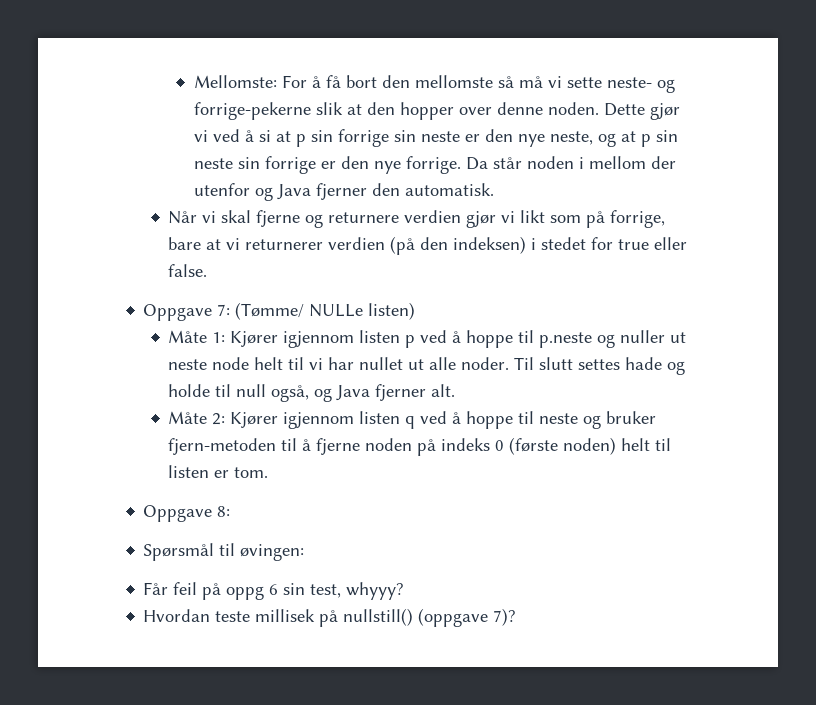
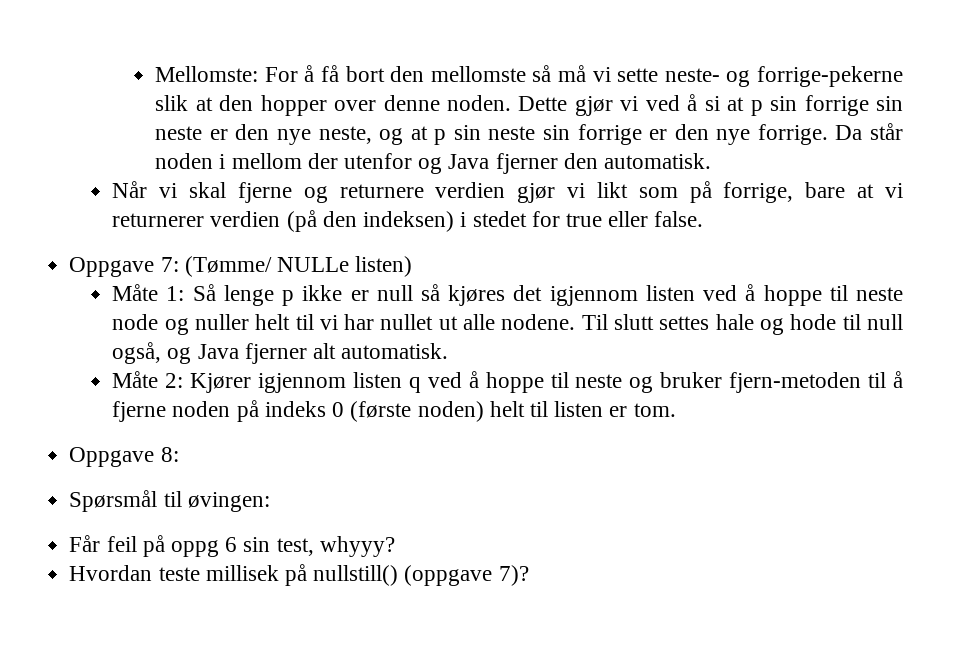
[230,330,687,348] [168,357,250,370] Kjører igjennom listen p ved å hoppe til p.neste og nuller ut neste node -> [192,284,904,306] [112,314,249,335] Så lenge p ikke er null så kjøres det igjennom listen ved å hoppe til neste node og nuller
[461,357,510,370] noder. -> [501,314,576,330] nodene.
[625,357,686,375] [168,384,211,397] hade og holde -> [715,314,837,335] hale og hode
[431,384,456,397] alt. -> [313,343,449,359] alt automatisk.

